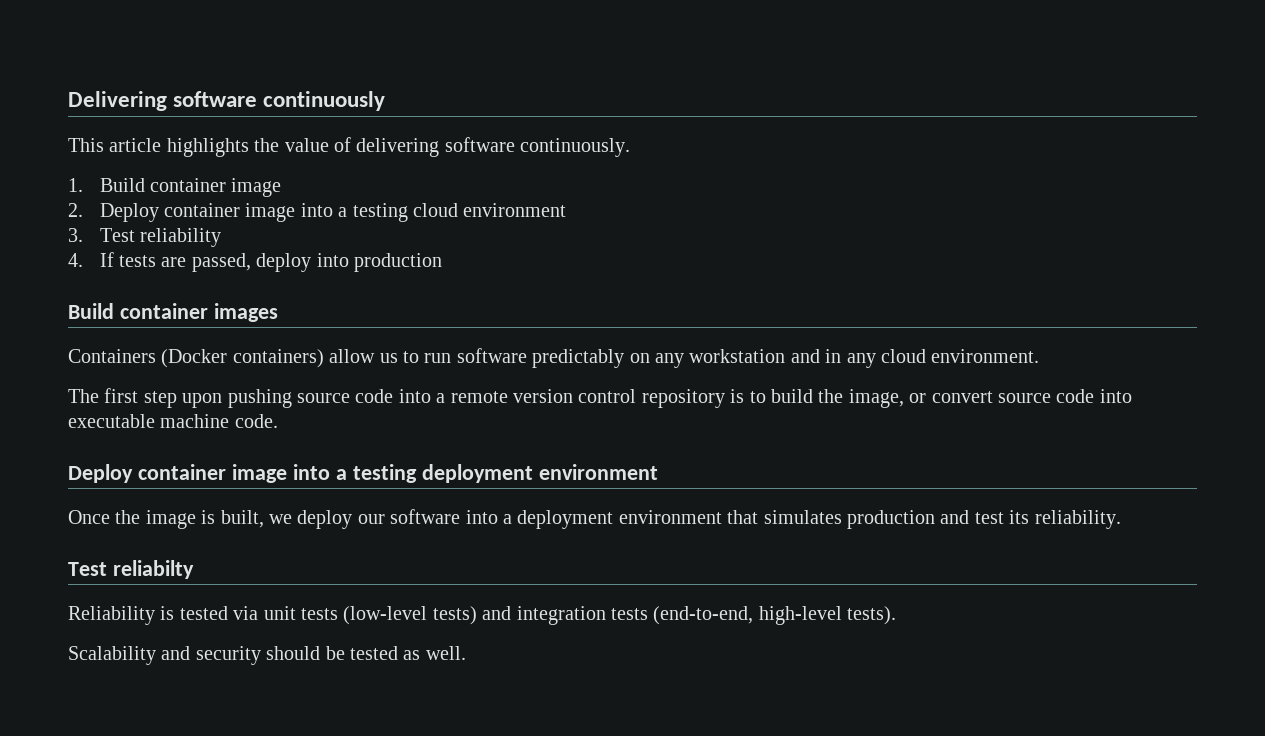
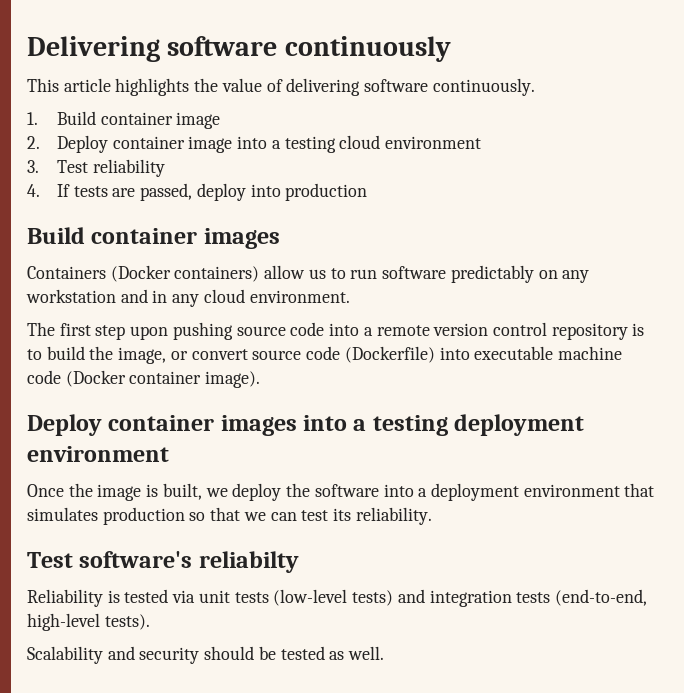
(1095, 396) none -> [344,346,435,363] (Dockerfile)
[234,414,278,428] [68,464,287,483] code. // Deploy container image -> [27,370,261,388] [27,414,297,436] code (Docker container image). // Deploy container images
[357,514,385,524] our -> [286,483,311,497] the
[940,510,970,524] and -> [189,507,297,521] so that we can
(107, 569) none -> [79,551,193,568] software's

